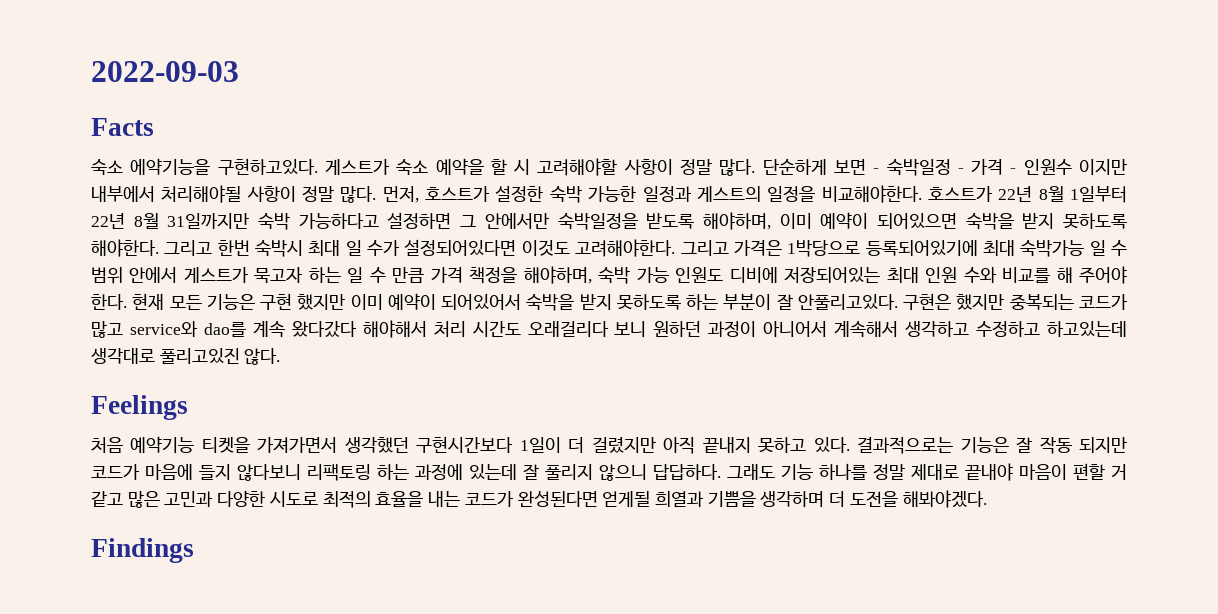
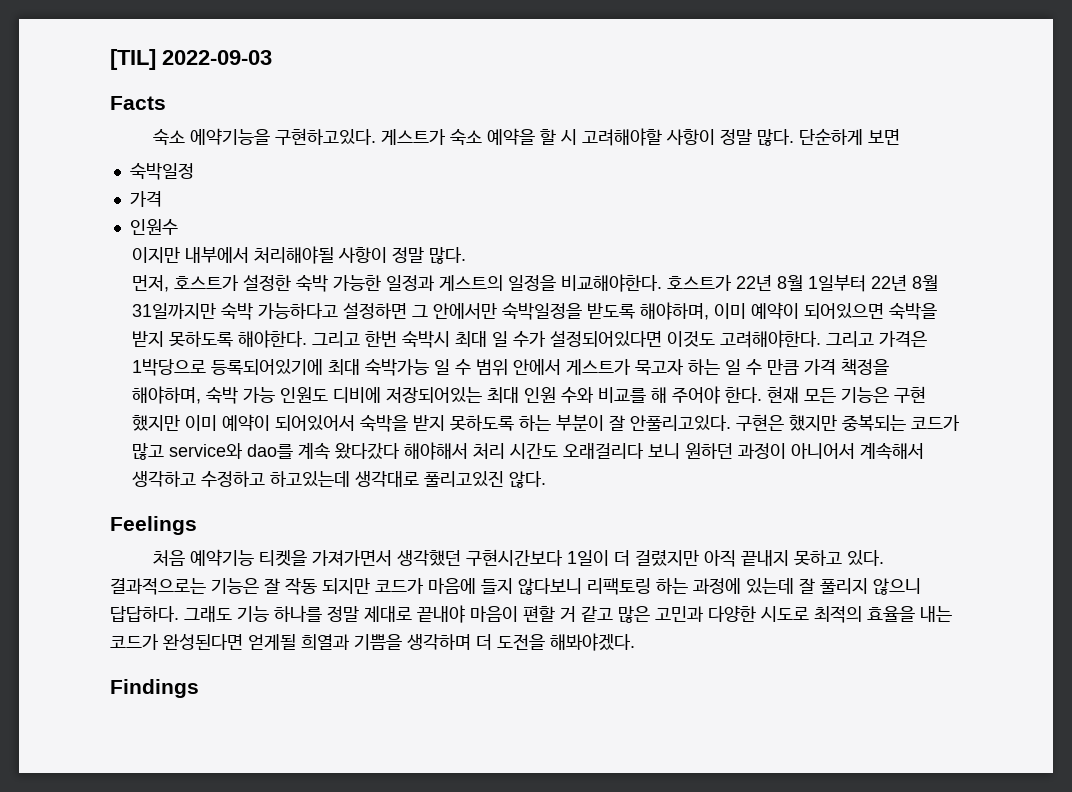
(91, 71) none -> [110,49,156,70] [TIL]
[873,168,880,173] - -> (901, 137) //
[957,159,1017,175] - 가격 - -> [129,191,162,207] // 가격 //
(1072, 167) none -> (178, 227) //
(377, 194) none -> (467, 255) //

